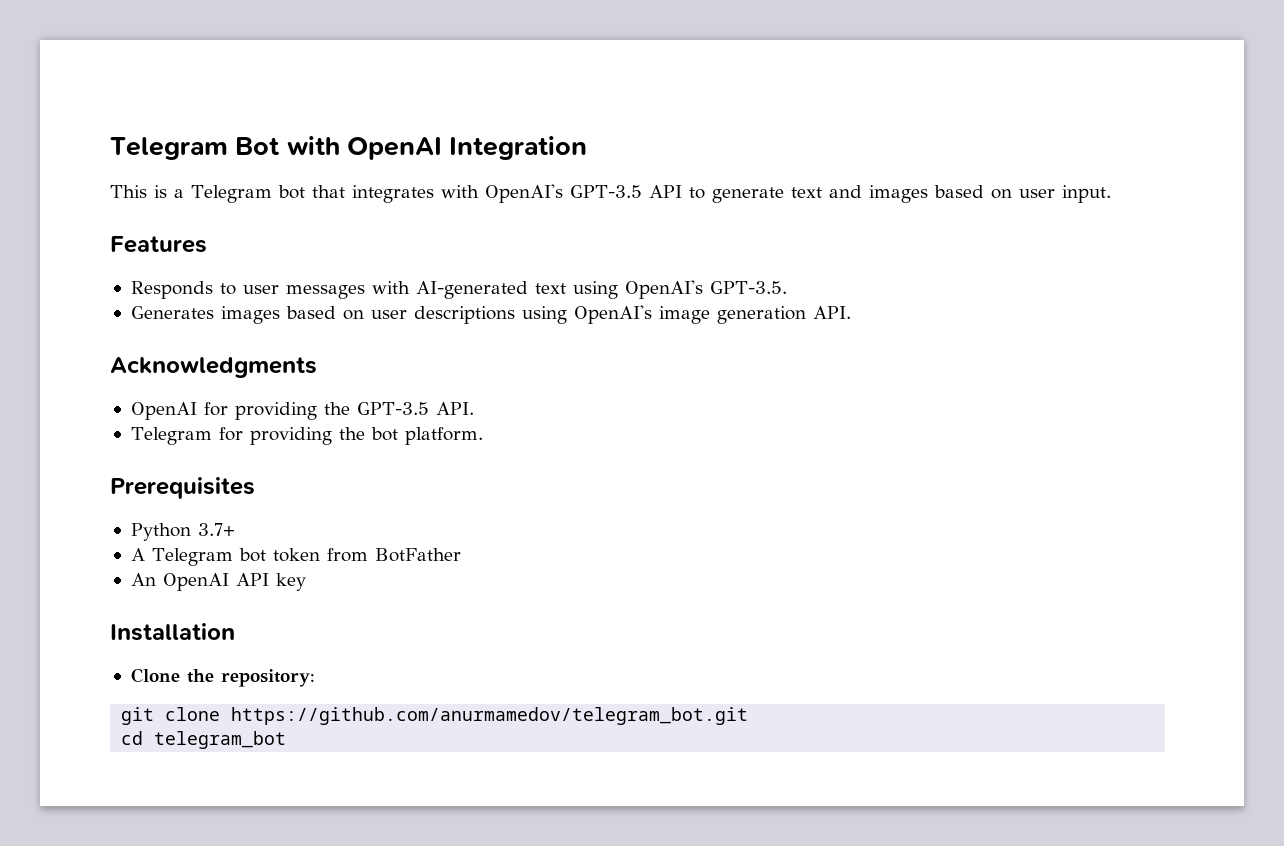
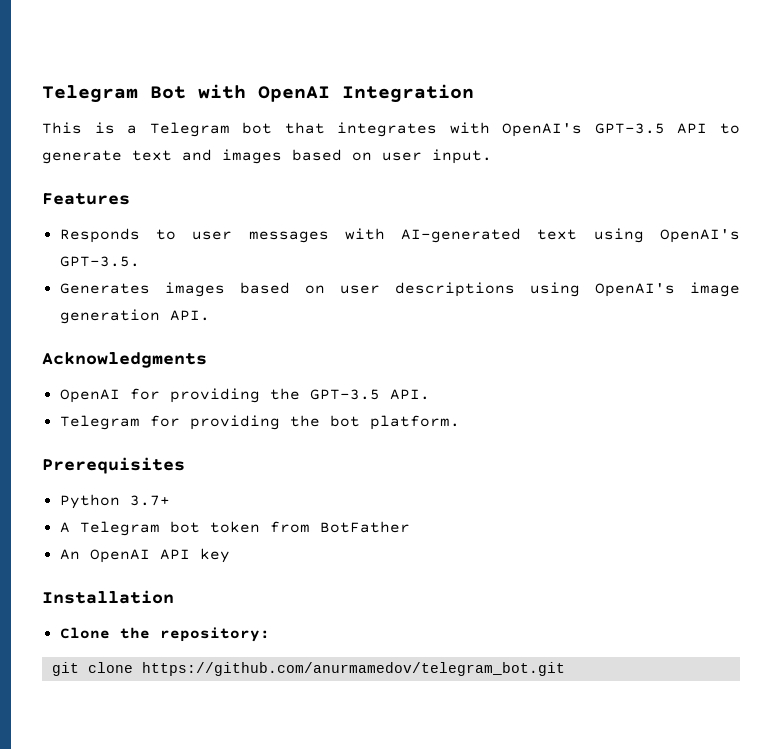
[121,731,287,749] // cd telegram_bot -> (565, 669) none

